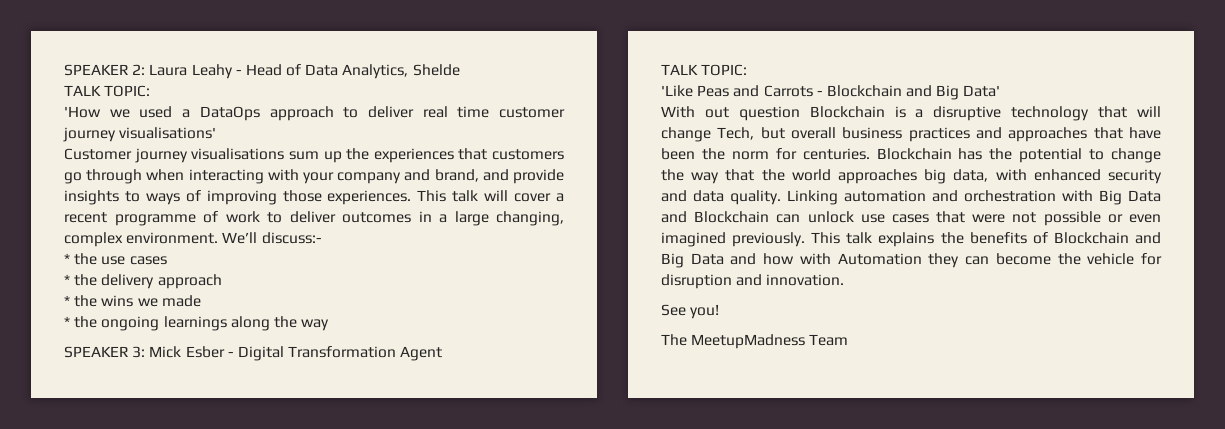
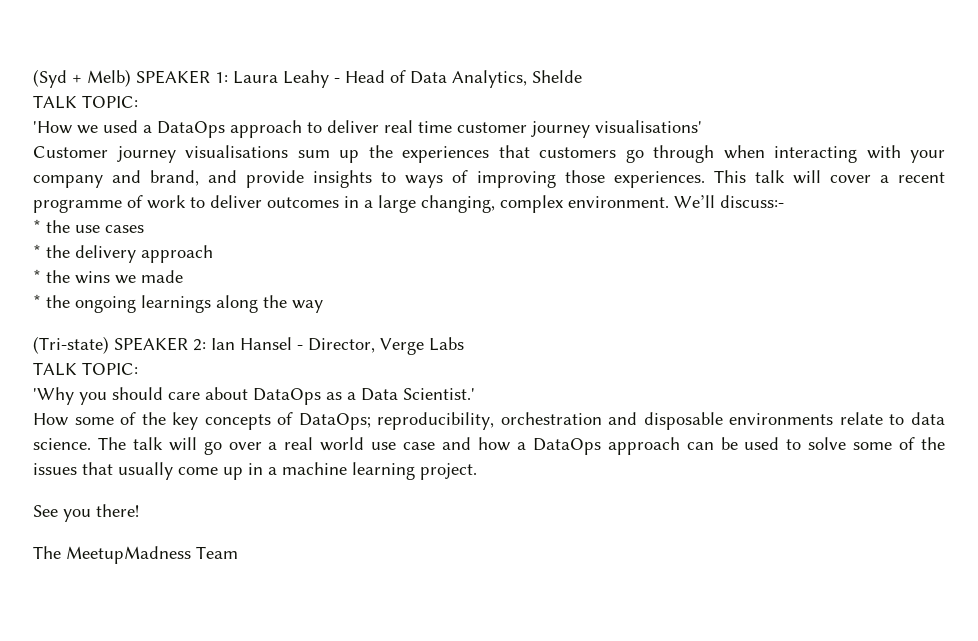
[64,64,146,76] SPEAKER 2: -> [33,69,228,88] (Syd + Melb) SPEAKER 1:
[64,346,443,361] [661,64,748,76] [661,85,1001,100] [661,106,1161,121] [661,127,1161,142] [661,148,1161,163] [661,169,1162,184] [661,190,1161,205] [661,211,1161,226] [661,232,1161,247] [661,253,1162,268] [661,274,845,289] SPEAKER 3: Mick Esber - Digital Transformation Agent // TALK TOPIC: // 'Like Peas and Carrots - Blockchain and Big Data' // With out question Blockchain is a disruptive technology that will change Tech, but overall business practices and approaches that have been the norm for centuries. Blockchain has the potential to change the way that the world approaches big data, with enhanced security and data quality. Linking automation and orchestration with Big Data and Blockchain can unlock use cases that were not possible or even imagined previously. This talk explains the benefits of Blockchain and Big Data and how with Automation they can become the vehicle for disruption and innovation. -> [33,336,464,355] [33,362,138,376] [33,387,475,405] [33,412,945,430] [33,437,946,455] [33,462,477,480] (Tri-state) SPEAKER 2: Ian Hansel - Director, Verge Labs // TALK TOPIC: // 'Why you should care about DataOps as a Data Scientist.' // How some of the key concepts of DataOps; reproducibility, orchestration and disposable environments relate to data science. The talk will go over a real world use case and how a DataOps approach can be used to solve some of the issues that usually come up in a machine learning project.
[690,304,720,319] you! -> [63,504,139,522] you there!

